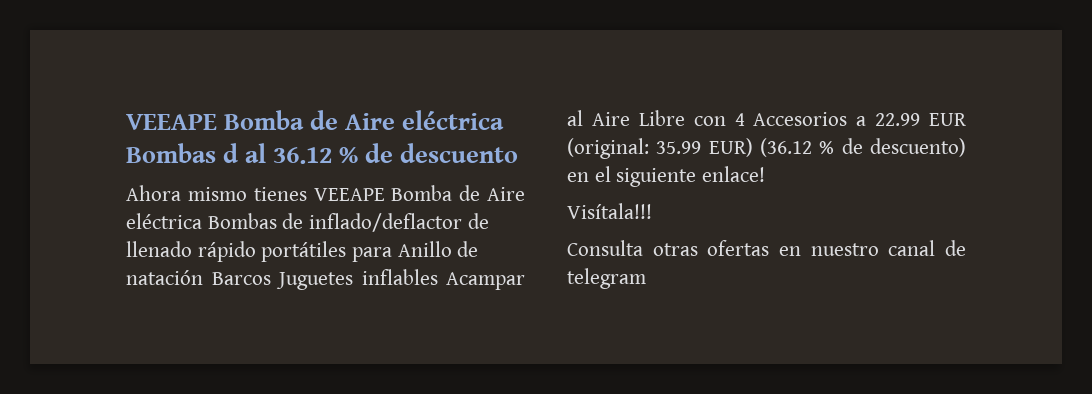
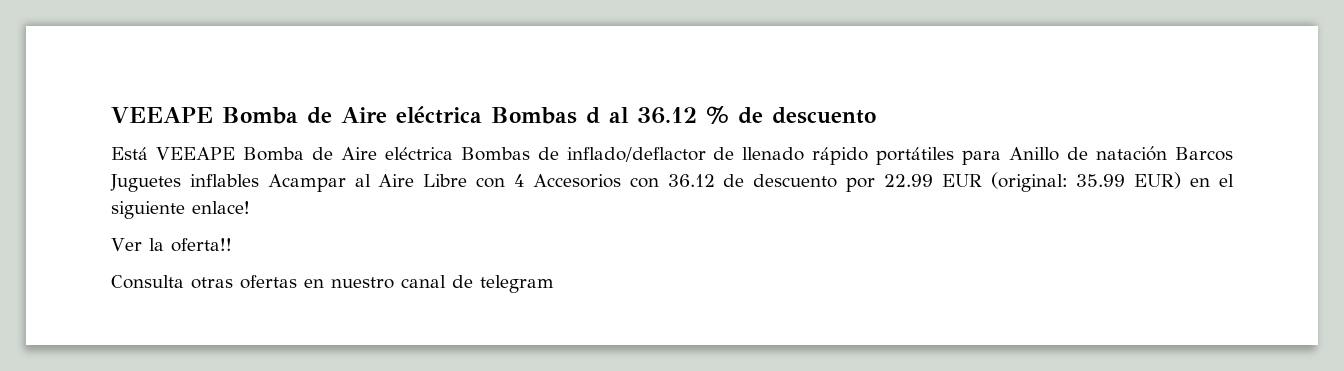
[126,185,307,201] Ahora mismo tienes -> [111,147,148,160] Está
[856,116,867,126] a -> [629,174,876,192] con 36.12 de descuento por
[760,138,966,157] (36.12 % de descuento) -> (1182, 180) none
[567,203,652,219] Visítala!!! -> [111,238,232,252] Ver la oferta!!

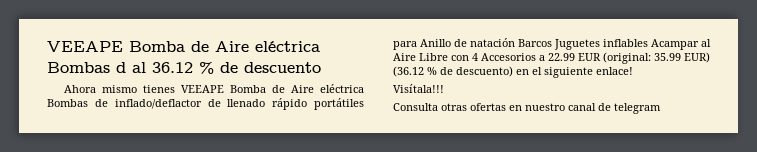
[111,147,148,160] Está -> [64,85,176,93] Ahora mismo tienes
[629,174,876,192] con 36.12 de descuento por -> [539,55,545,61] a
(1182, 180) none -> [393,66,513,77] (36.12 % de descuento)
[111,238,232,252] Ver la oferta!! -> [393,84,444,93] Visítala!!!

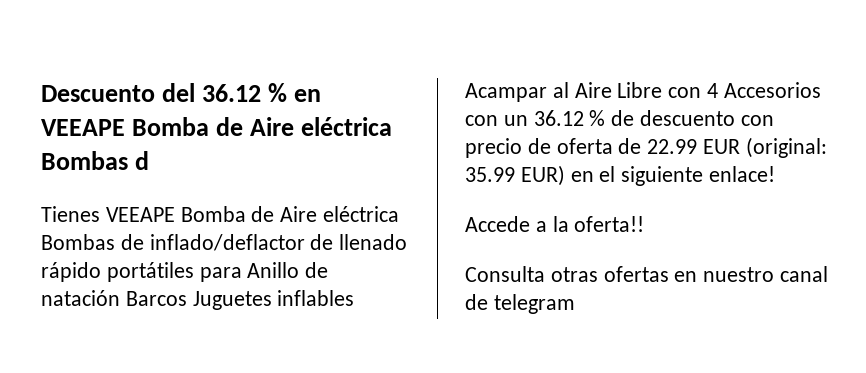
(47, 46) none -> [41,83,322,102] Descuento del 36.12 % en
[132,62,321,74] [64,85,176,93] al 36.12 % de descuento // Ahora mismo tienes -> [41,206,100,222] // Tienes
[539,55,545,61] a -> [465,110,774,126] [465,138,642,158] con un 36.12 % de descuento con precio de oferta de
[393,66,513,77] (36.12 % de descuento) -> (565, 175) none
[393,84,444,93] Visítala!!! -> [465,216,645,232] Accede a la oferta!!

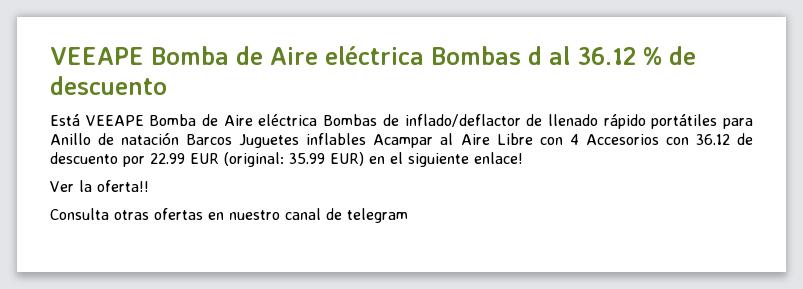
[41,83,322,102] Descuento del 36.12 % en -> (50, 56) none
[41,206,100,222] // Tienes -> [549,46,696,65] [50,76,167,95] [50,114,80,126] al 36.12 % de descuento // Está
[503,110,774,126] [465,138,642,158] un 36.12 % de descuento con precio de oferta de -> [695,133,754,145] [50,152,145,167] 36.12 de descuento por
[465,216,547,232] Accede a -> [50,181,74,192] Ver

